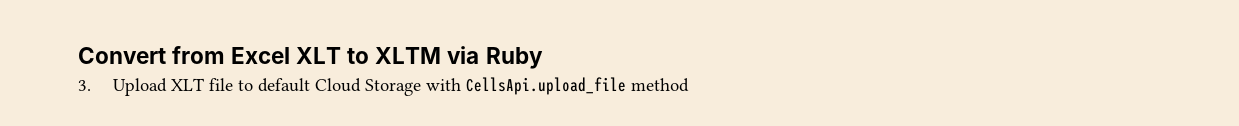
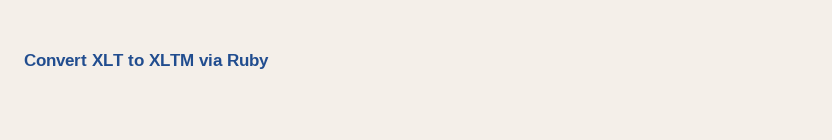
[172,46,291,64] from Excel -> (87, 60) none
[78,77,689,96] // 3. Upload XLT file to default Cloud Storage with CellsApi.upload_file method -> (269, 61) none

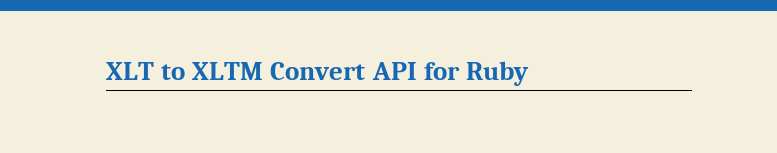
[24,54,87,66] Convert -> (106, 71) none
[199,54,223,66] via -> [270,62,460,80] Convert API for

